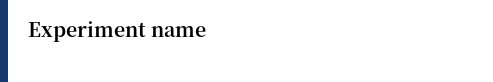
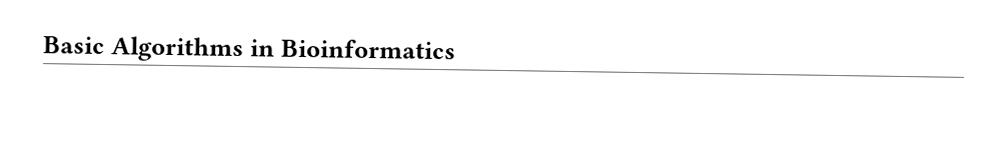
[28,21,207,42] Experiment name -> [43,36,456,63] Basic Algorithms in Bioinformatics

